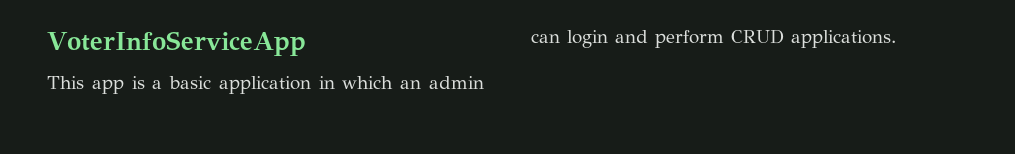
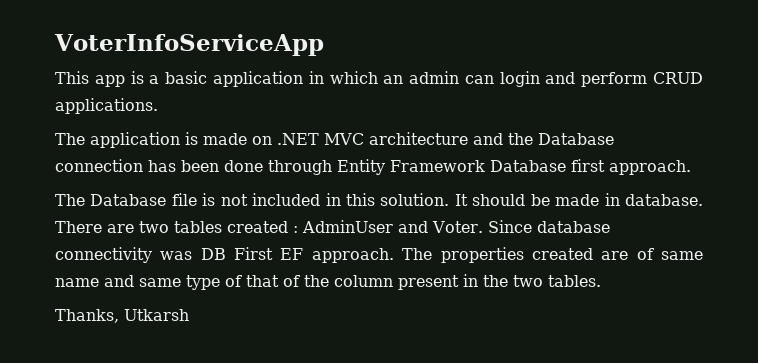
(896, 39) none -> [55,132,614,148] [55,159,691,175] [55,193,704,206] [55,220,610,233] [55,247,704,263] [55,274,601,290] [55,309,189,323] // The application is made on .NET MVC architecture and the Database connection has been done through Entity Framework Database first approach. // The Database file is not included in this solution. It should be made in database. There are two tables created : AdminUser and Voter. Since database connectivity was DB First EF approach. The properties created are of same name and same type of that of the column present in the two tables. // Thanks, Utkarsh

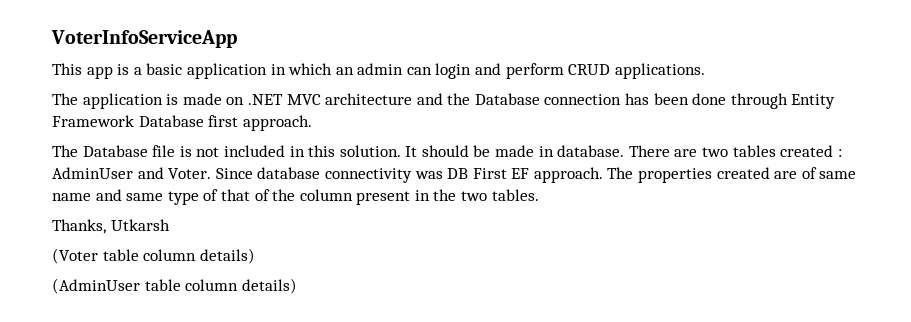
(189, 315) none -> [52,248,255,264] [52,278,297,294] // (Voter table column details) // (AdminUser table column details)

